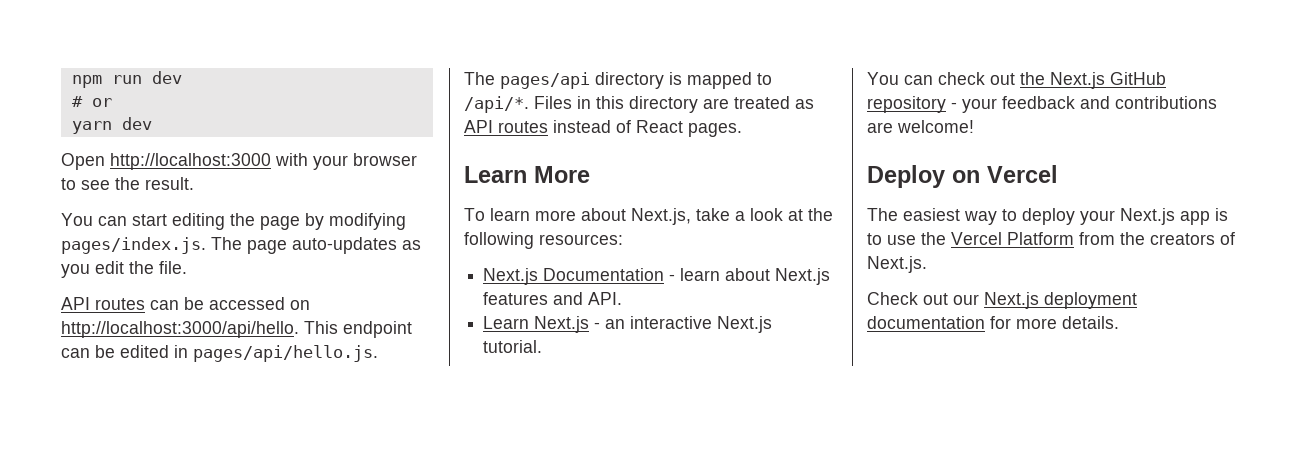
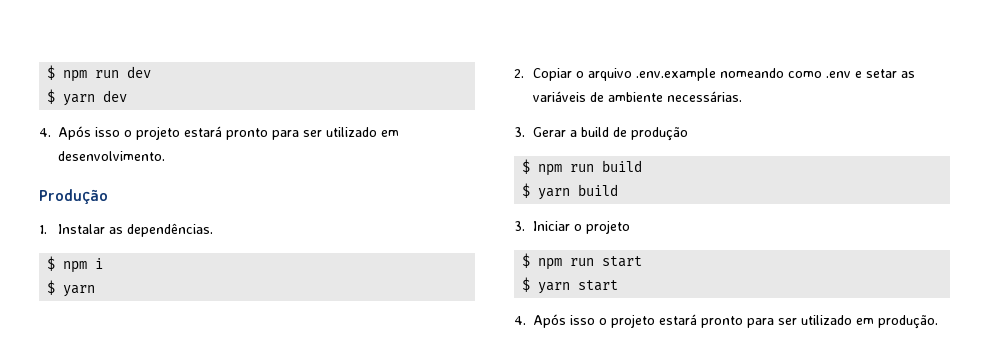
(71, 81) none -> [47,65,56,80] $
[71,96,112,107] # or // -> [47,89,56,104] $
[61,153,417,170] [61,177,194,190] [61,213,406,230] [61,237,421,254] [61,261,187,278] [61,297,310,310] [61,321,412,338] [61,345,378,362] [464,72,772,89] [464,96,814,113] [464,120,742,137] [464,166,590,183] [464,208,833,225] [464,232,623,249] [483,268,831,285] [483,292,623,305] [483,316,773,333] [483,340,543,353] [867,72,1166,89] [867,96,1217,113] [867,120,974,133] [867,165,1058,188] [867,208,1228,225] [867,232,1235,245] [867,256,927,273] [867,292,1137,309] [867,316,1119,329] Open http://localhost:3000 with your browser to see the result. // You can start editing the page by modifying pages/index.js. The page auto-updates as you edit the file. // API routes can be accessed on http://localhost:3000/api/hello. This endpoint can be edited in pages/api/hello.js. // The pages/api directory is mapped to /api/*. Files in this directory are treated as API routes instead of React pages. // Learn More // To learn more about Next.js, take a look at the following resources: // Next.js Documentation - learn about Next.js features and API. // Learn Next.js - an interactive Next.js tutorial. // You can check out the Next.js GitHub repository - your feedback and contributions are welcome! // Deploy on Vercel // The easiest way to deploy your Next.js app is to use the Vercel Platform from the creators of Next.js. // Check out our Next.js deployment documentation for more details. -> [39,126,400,140] [58,151,166,161] [39,189,108,204] [39,223,214,237] [47,256,104,273] [47,280,96,297] [514,68,916,81] [533,91,743,102] [514,127,689,141] [522,159,643,176] [522,183,619,200] [514,220,631,234] [522,253,643,270] [522,277,619,294] [514,314,939,329] 4. Após isso o projeto estará pronto para ser utilizado em desenvolvimento. // Produção // 1. Instalar as dependências. // $ npm i // $ yarn // 2. Copiar o arquivo .env.example nomeando como .env e setar as variáveis de ambiente necessárias. // 3. Gerar a build de produção // $ npm run build // $ yarn build // 3. Iniciar o projeto // $ npm run start // $ yarn start // 4. Após isso o projeto estará pronto para ser utilizado em produção.

